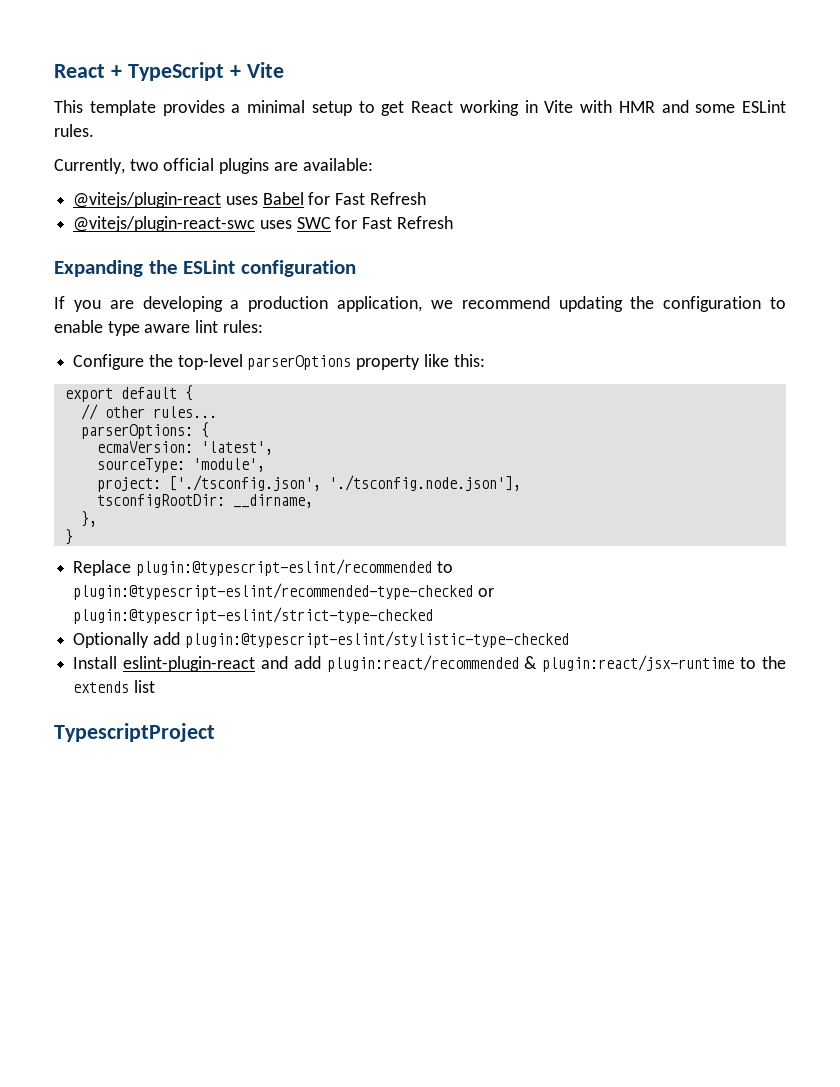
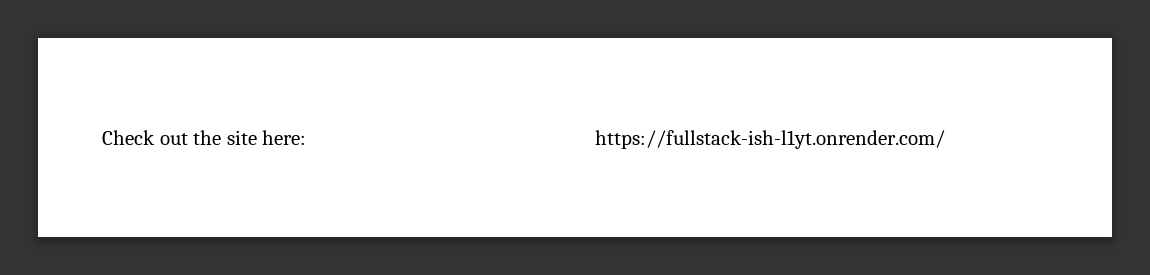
[54,62,284,81] [54,100,786,116] [54,124,94,137] [54,158,373,174] [73,192,426,208] [73,216,453,232] [54,260,356,277] [54,296,787,312] [54,320,263,336] [73,354,485,370] [64,385,193,402] [80,404,217,420] [80,422,209,439] [96,441,273,455] [96,458,265,473] [96,475,521,492] [96,494,313,508] [80,511,97,527] [64,529,73,545] [73,559,453,576] [73,583,494,600] [73,607,434,624] [73,631,569,648] [73,655,786,672] [73,680,155,693] [54,723,215,742] React + TypeScript + Vite // This template provides a minimal setup to get React working in Vite with HMR and some ESLint rules. // Currently, two official plugins are available: // @vitejs/plugin-react uses Babel for Fast Refresh // @vitejs/plugin-react-swc uses SWC for Fast Refresh // Expanding the ESLint configuration // If you are developing a production application, we recommend updating the configuration to enable type aware lint rules: // Configure the top-level parserOptions property like this: // export default { // // other rules... // parserOptions: { // ecmaVersion: 'latest', // sourceType: 'module', // project: ['./tsconfig.json', './tsconfig.node.json'], // tsconfigRootDir: __dirname, // }, // } // Replace plugin:@typescript-eslint/recommended to plugin:@typescript-eslint/recommended-type-checked or plugin:@typescript-eslint/strict-type-checked // Optionally add plugin:@typescript-eslint/stylistic-type-checked // Install eslint-plugin-react and add plugin:react/recommended & plugin:react/jsx-runtime to the extends list // TypescriptProject -> [102,130,945,149] Check out the site here: https://fullstack-ish-l1yt.onrender.com/

